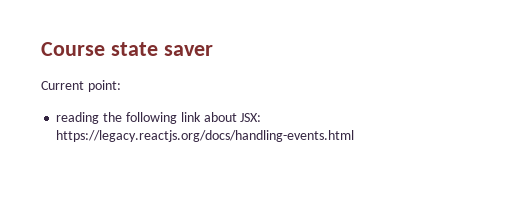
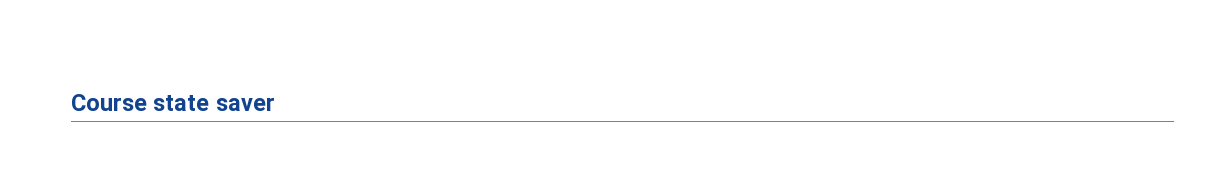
[41,80,121,92] [56,112,262,124] [56,130,355,142] // Current point: // reading the following link about JSX: https://legacy.reactjs.org/docs/handling-events.html -> (275, 104) none

